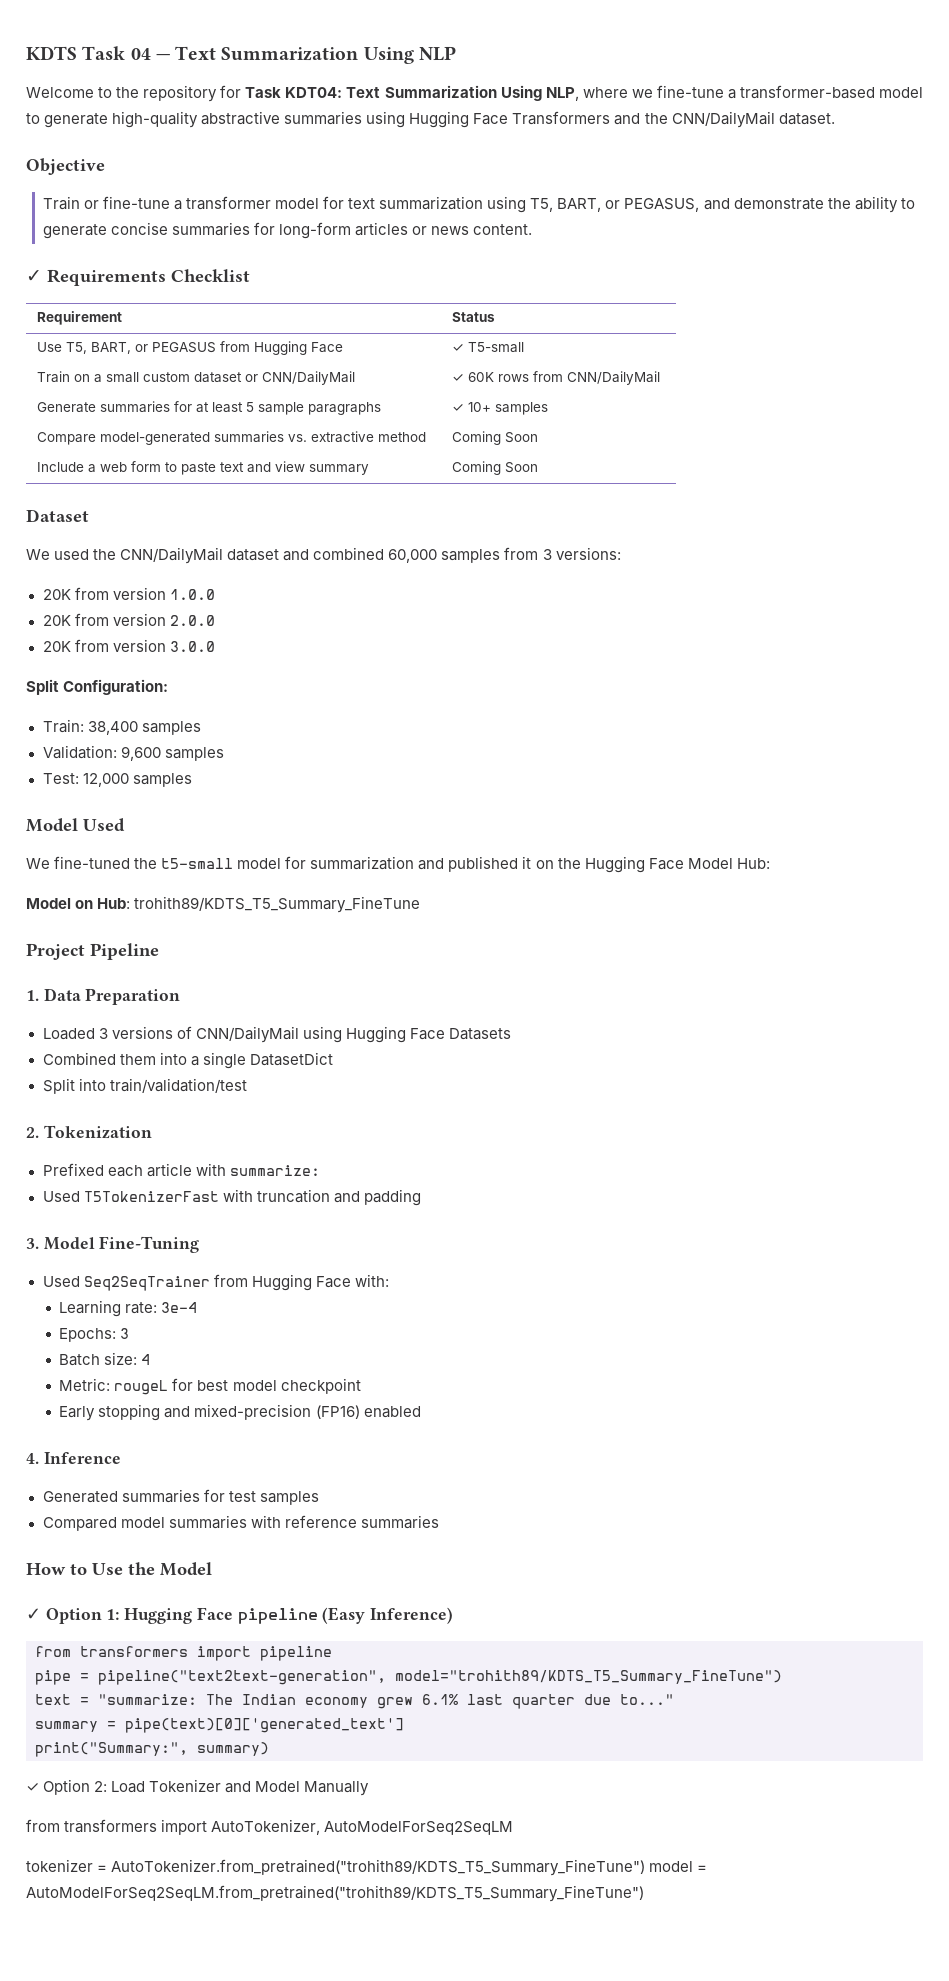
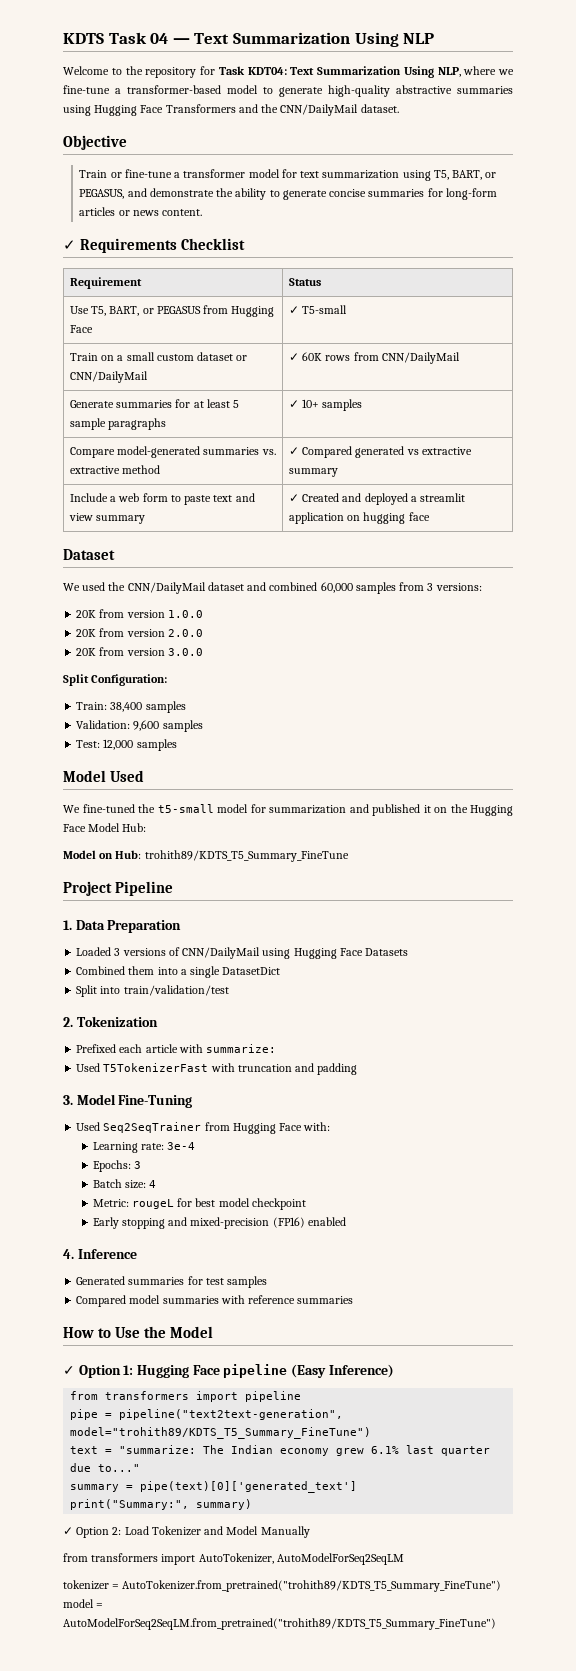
[451,431,538,445] Coming Soon -> [288,446,472,458] [288,468,338,477] ✓ Compared generated vs extractive summary
[451,461,538,475] Coming Soon -> [288,493,466,505] [288,512,430,524] ✓ Created and deployed a streamlit application on hugging face

